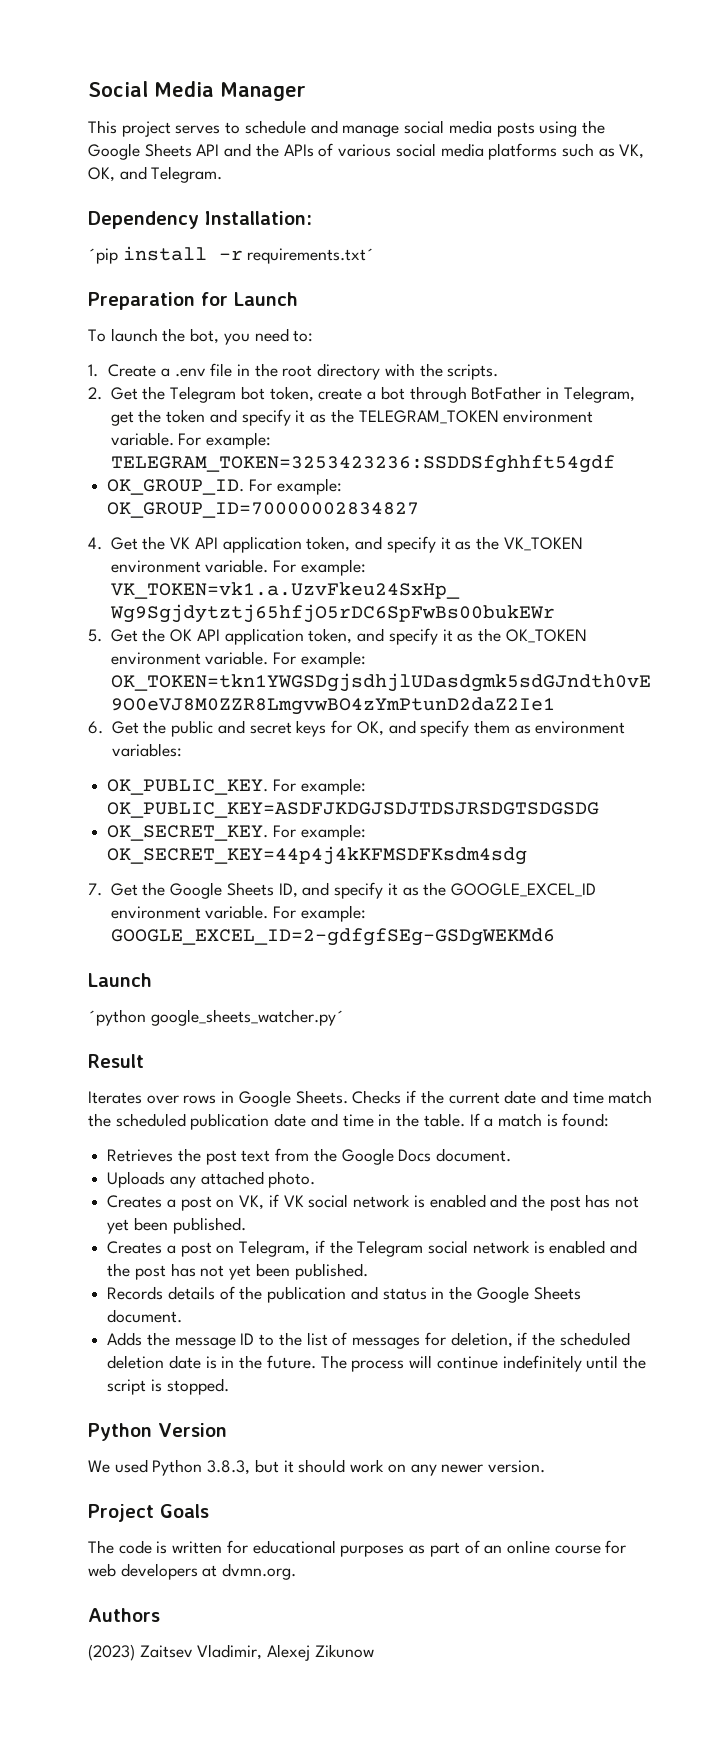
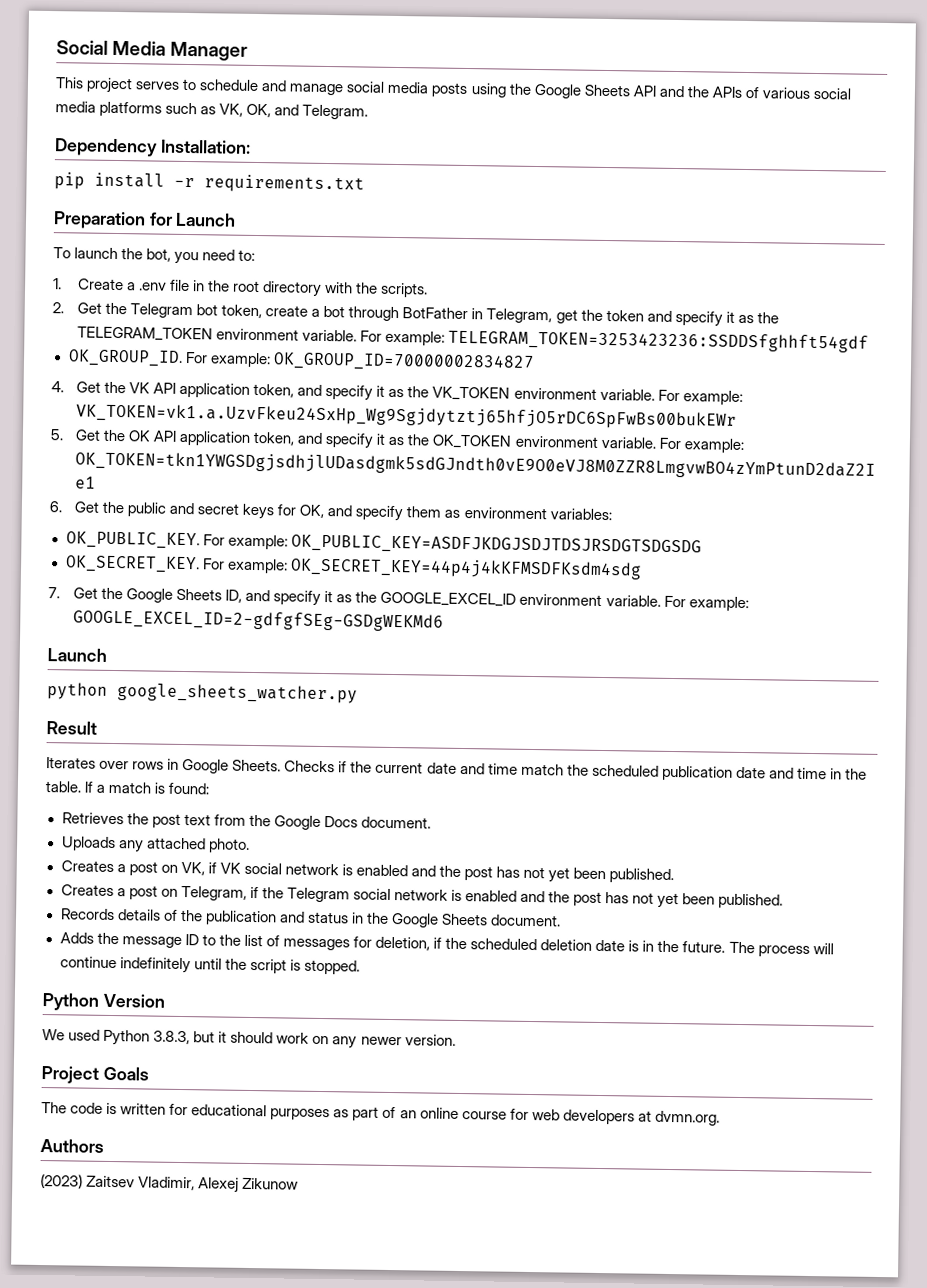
[88,248,118,264] ´pip -> [54,172,85,190] pip
[247,248,375,264] requirements.txt´ -> [204,174,365,194] requirements.txt
[88,1009,344,1026] ´python google_sheets_watcher.py´ -> [47,682,358,704] python google_sheets_watcher.py

